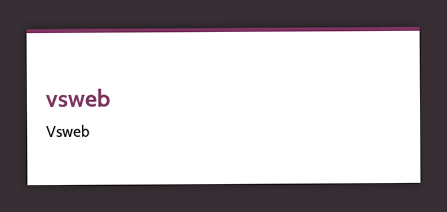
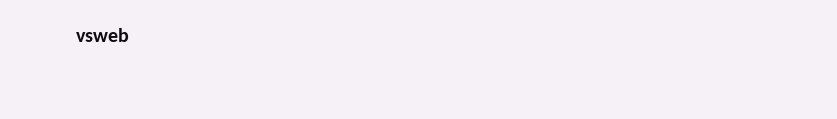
[46,124,90,138] // Vsweb -> (129, 35) none

